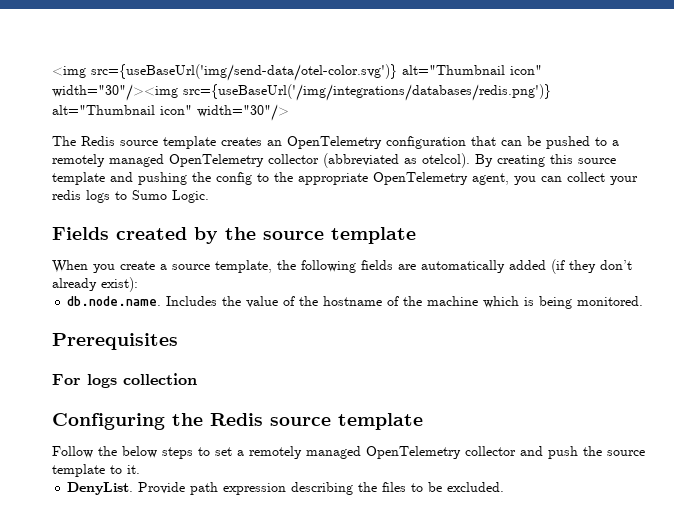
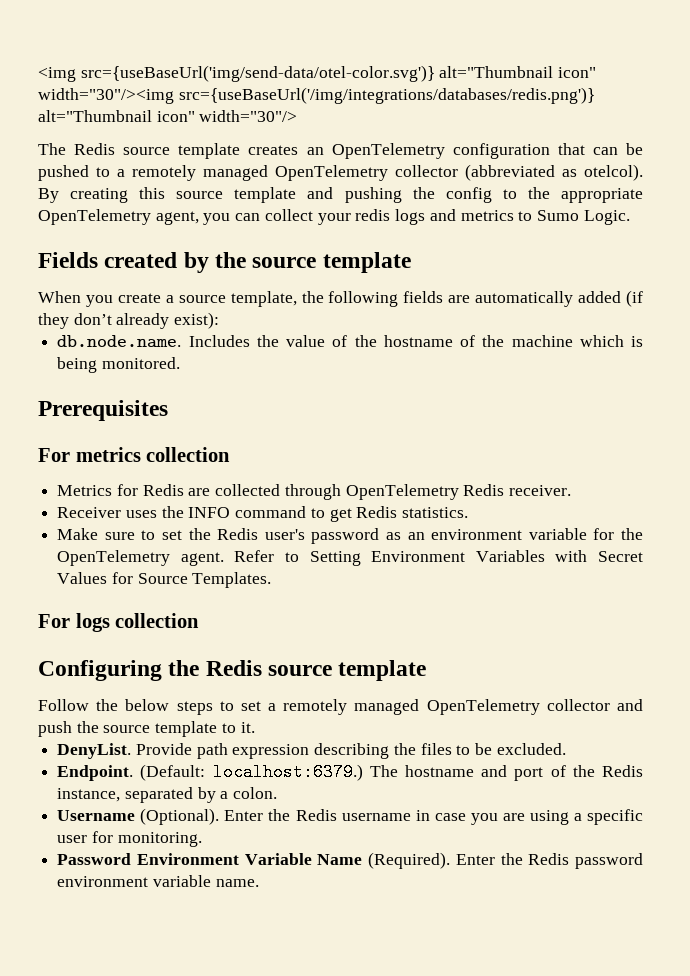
(110, 196) none -> [429,209,514,221] and metrics
(178, 341) none -> [38,447,231,462] [57,484,572,500] [57,506,469,522] [57,528,643,544] [57,550,643,566] [57,572,272,588] // For metrics collection // Metrics for Redis are collected through OpenTelemetry Redis receiver. // Receiver uses the INFO command to get Redis statistics. // Make sure to set the Redis user's password as an environment variable for the OpenTelemetry agent. Refer to Setting Environment Variables with Secret Values for Source Templates.
(505, 487) none -> [57,763,644,781] [57,787,278,803] [57,808,643,825] [57,831,202,847] [57,852,643,869] [57,875,259,887] // Endpoint. (Default: localhost:6379.) The hostname and port of the Redis instance, separated by a colon. // Username (Optional). Enter the Redis username in case you are using a specific user for monitoring. // Password Environment Variable Name (Required). Enter the Redis password environment variable name.

